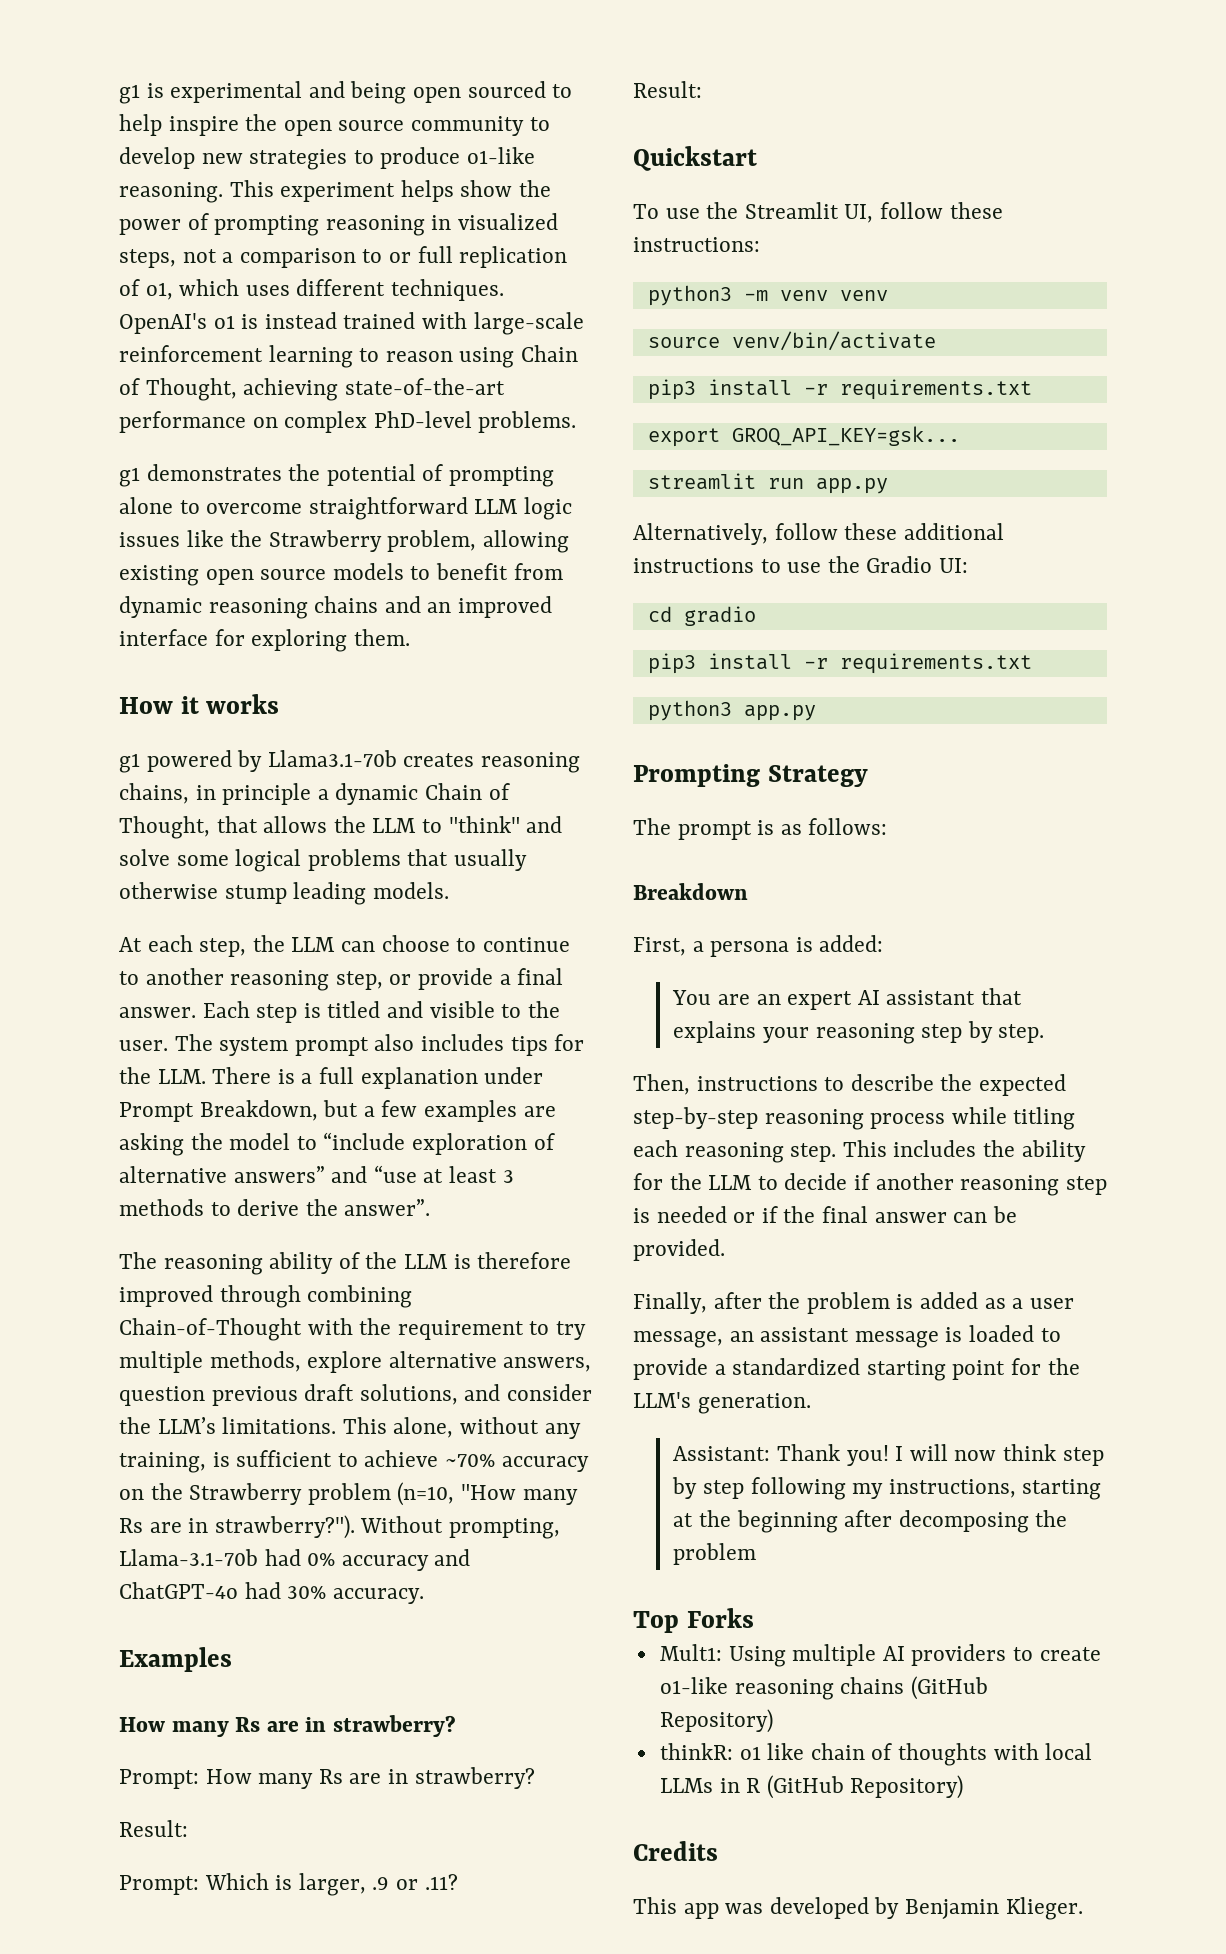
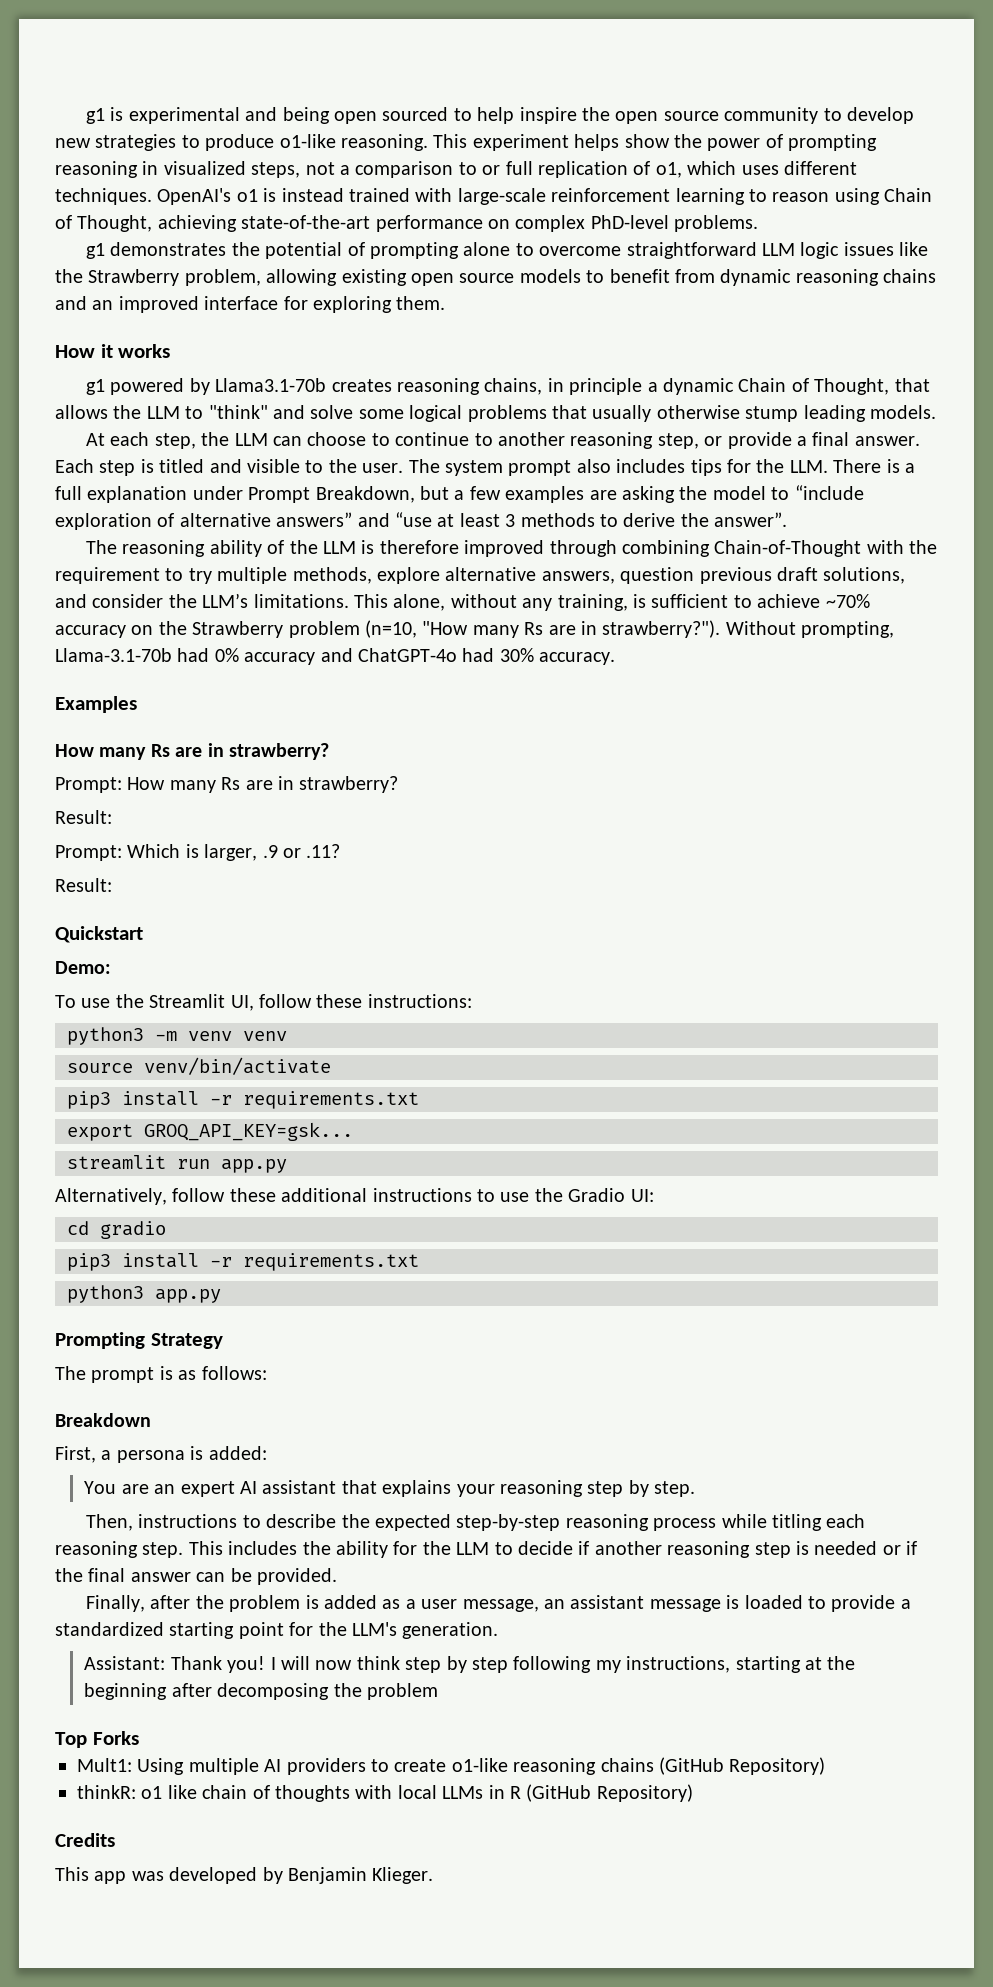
(757, 158) none -> [55,961,111,974] // Demo:

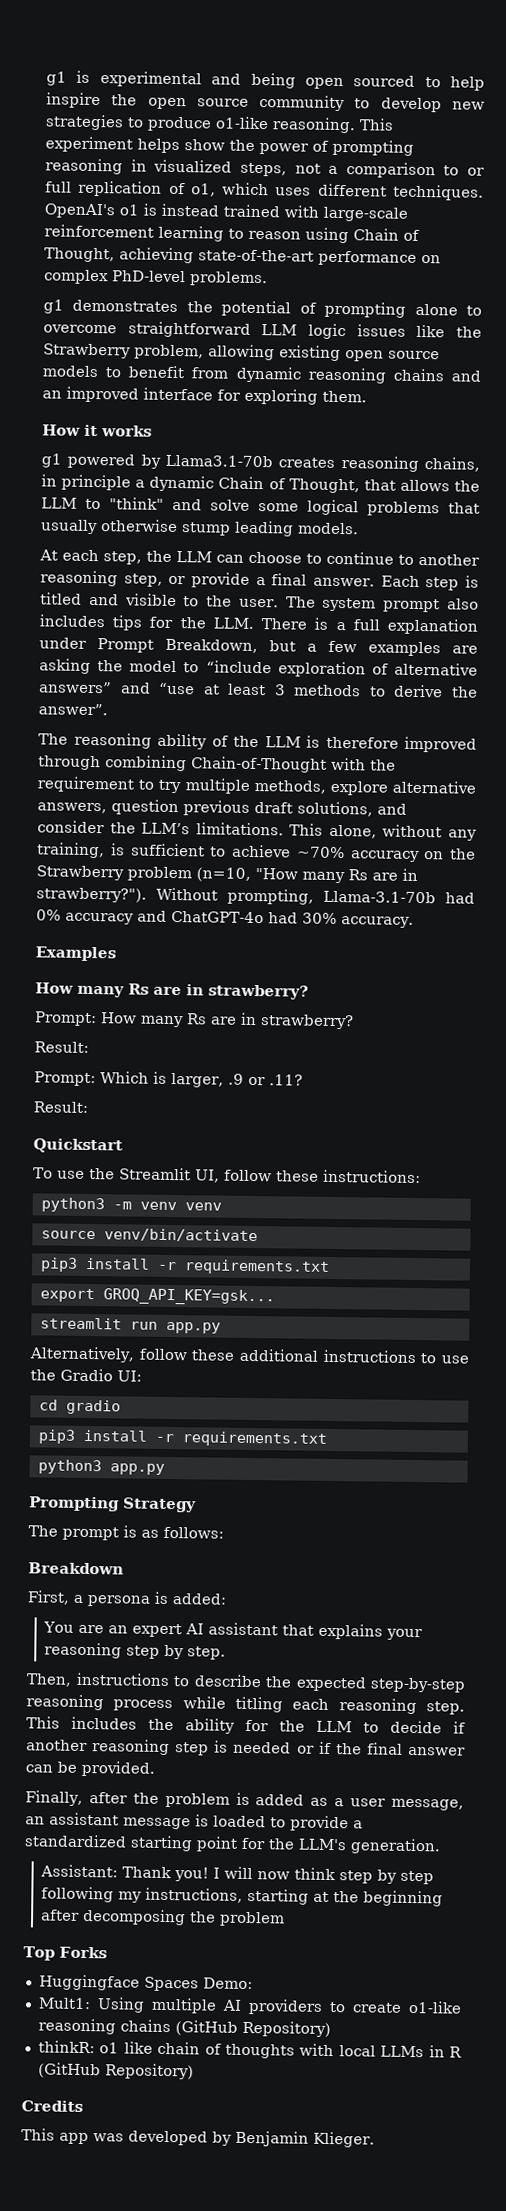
[55,961,111,974] // Demo: -> (123, 1146) none
(139, 1738) none -> [38,1974,253,1992] // Huggingface Spaces Demo:

